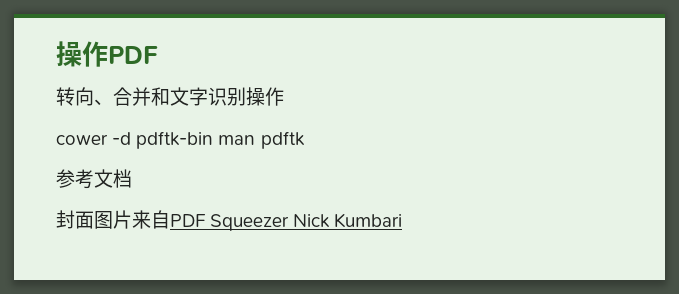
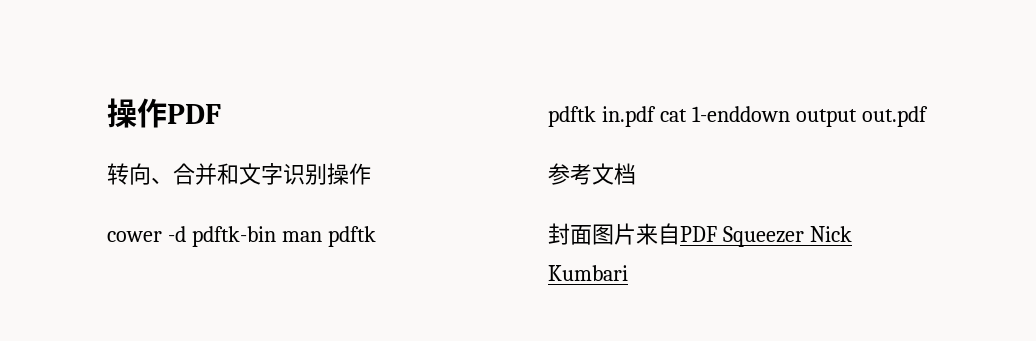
(305, 140) none -> [548,106,928,127] // pdftk in.pdf cat 1-enddown output out.pdf

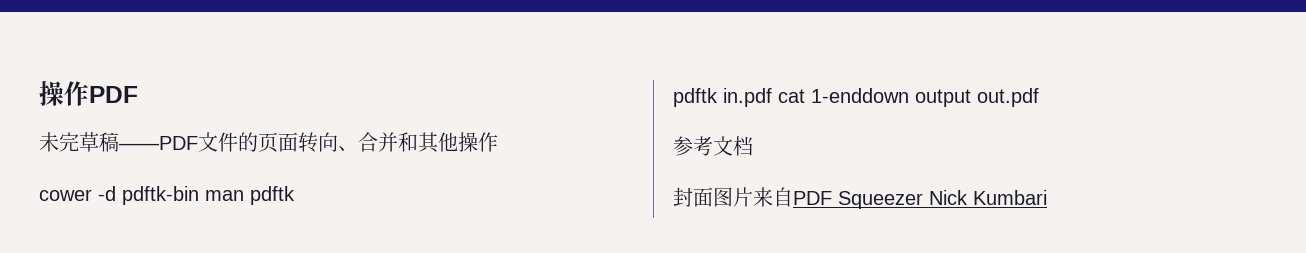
(221, 114) none -> [39,132,298,152] 未完草稿——PDF文件的页面
[239,163,327,185] 文字识别 -> [418,132,458,153] 其他

